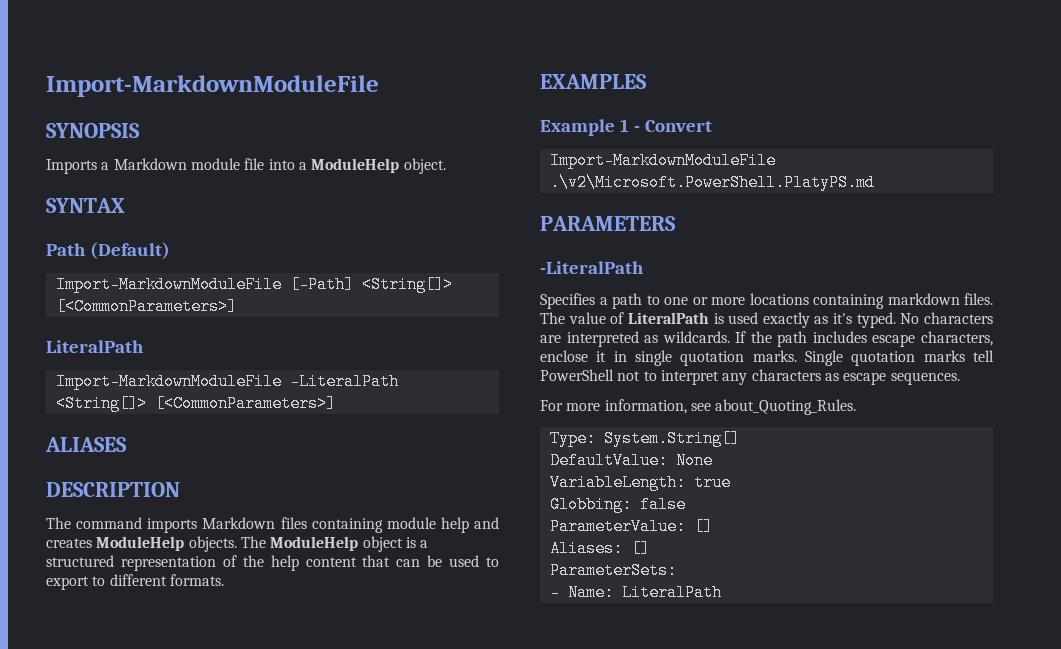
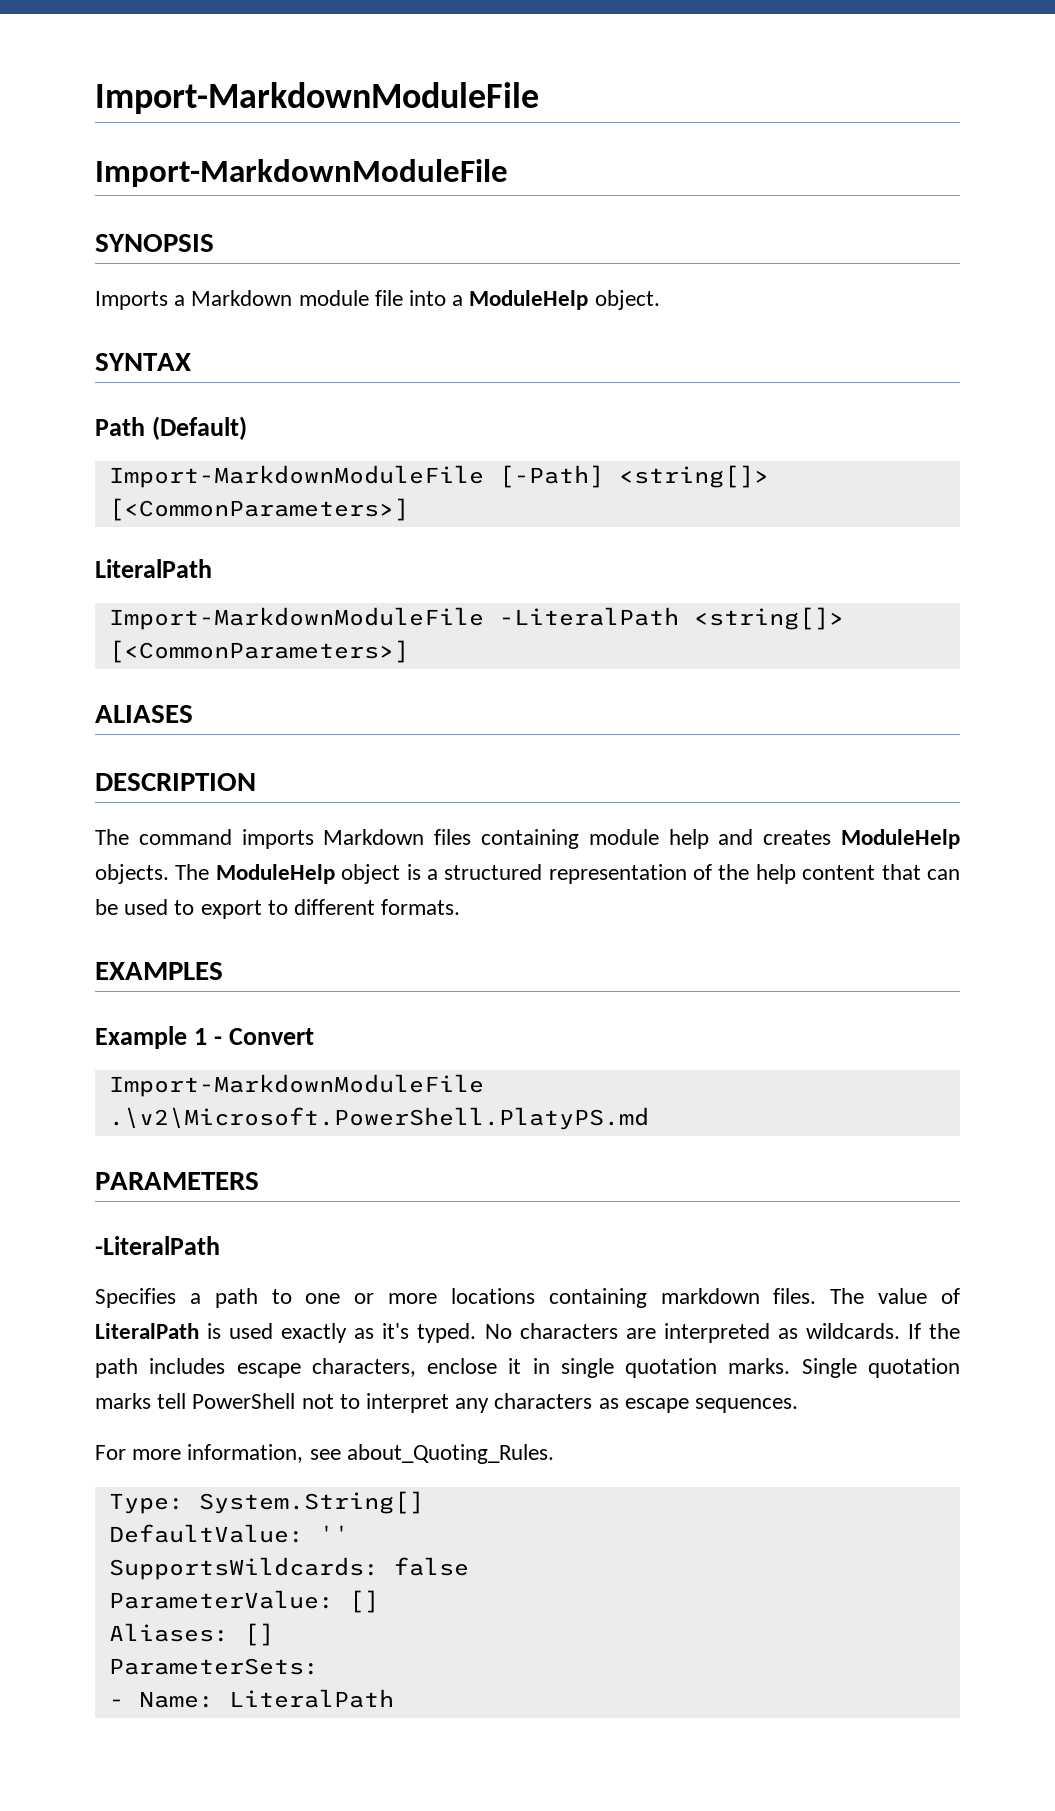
[46,75,379,97] Import-MarkdownModuleFile -> [95,82,539,114] [95,159,508,187] Import-MarkdownModuleFile // Import-MarkdownModuleFile
[361,276,453,293] <String[]> -> [618,465,769,488] <string[]>
[55,395,147,412] <String[]> -> [693,607,844,630] <string[]>
[675,452,713,469] [549,474,731,491] [549,496,632,513] None // VariableLength: true // Globbing: -> [318,1525,349,1542] [108,1557,379,1580] '' // SupportsWildcards:

